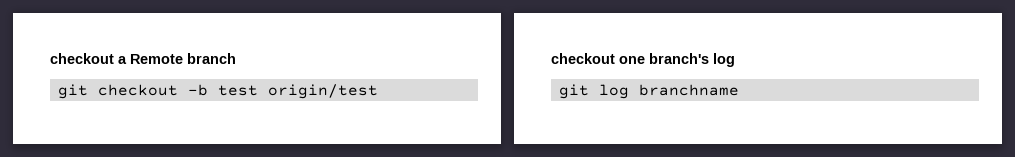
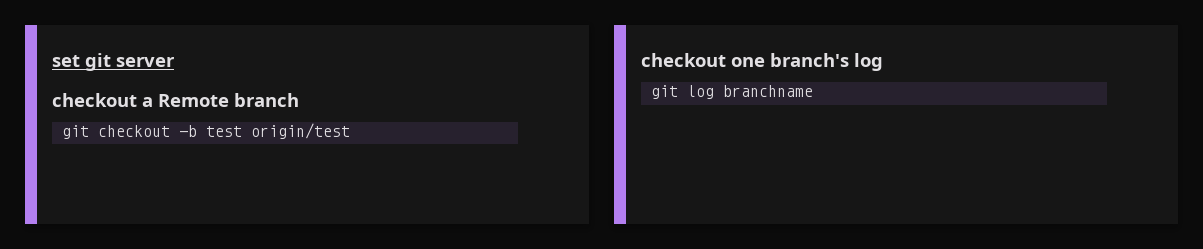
(50, 58) none -> [52,53,175,71] set git server //

